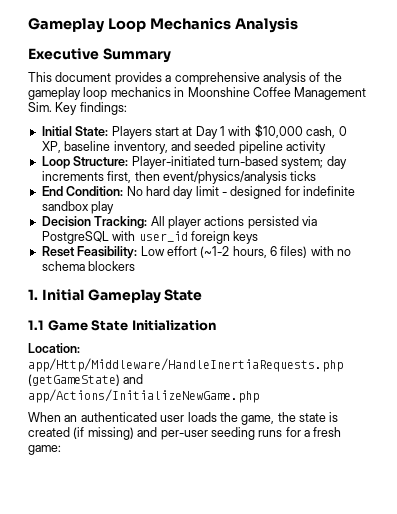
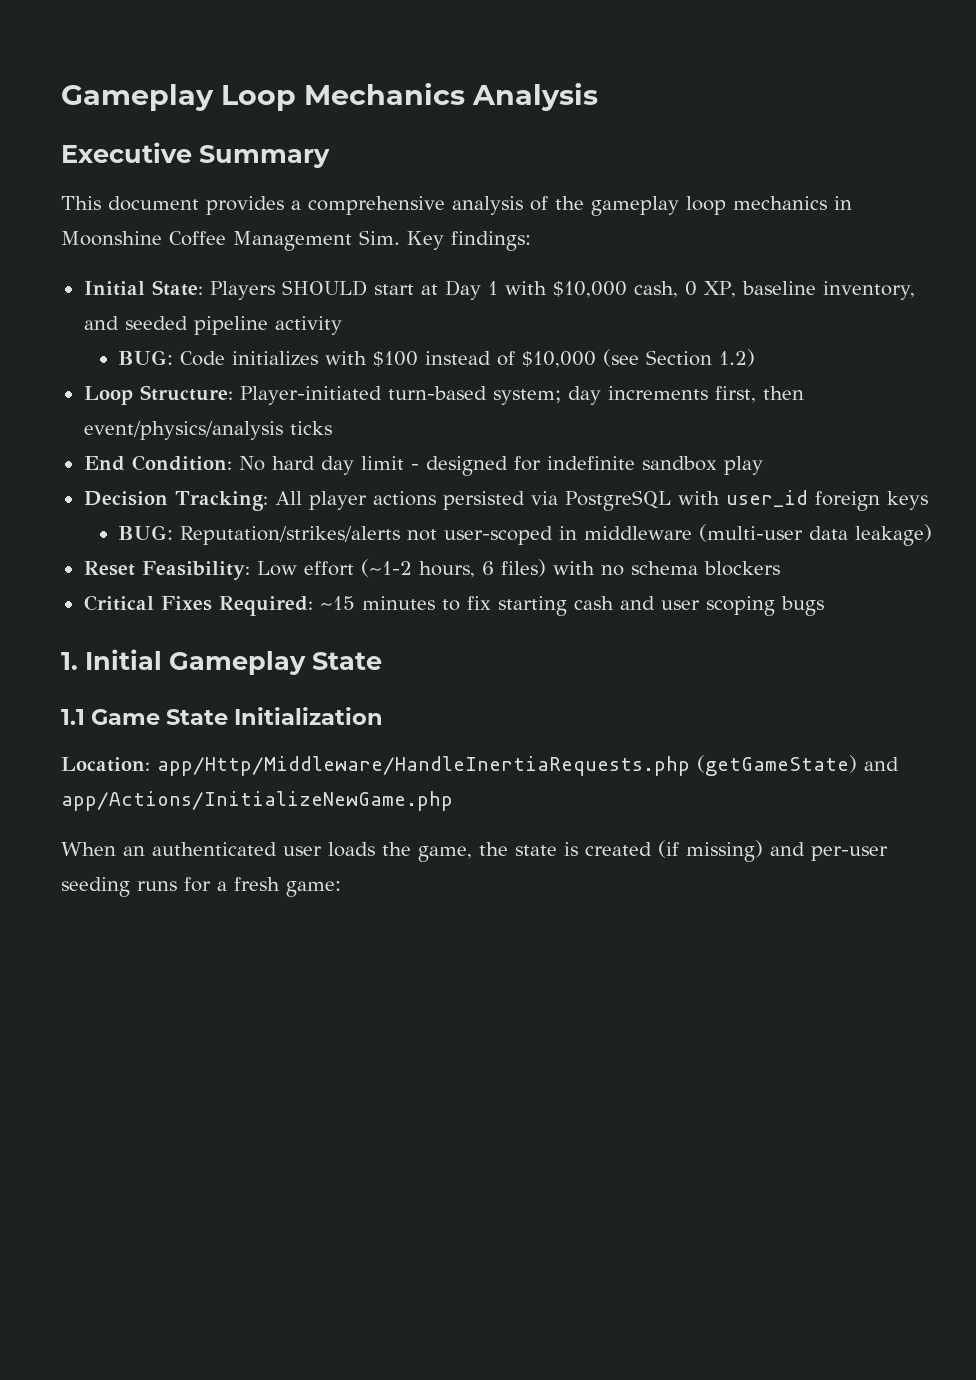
(152, 132) none -> [281,280,367,296] SHOULD
(326, 147) none -> [118,349,756,368] // BUG: Code initializes with $100 instead of $10,000 (see Section 1.2)
(259, 237) none -> [118,524,933,546] // BUG: Reputation/strikes/alerts not user-scoped in middleware (multi-user data leakage)
(136, 266) none -> [83,595,824,616] // Critical Fixes Required: ~15 minutes to fix starting cash and user scoping bugs

